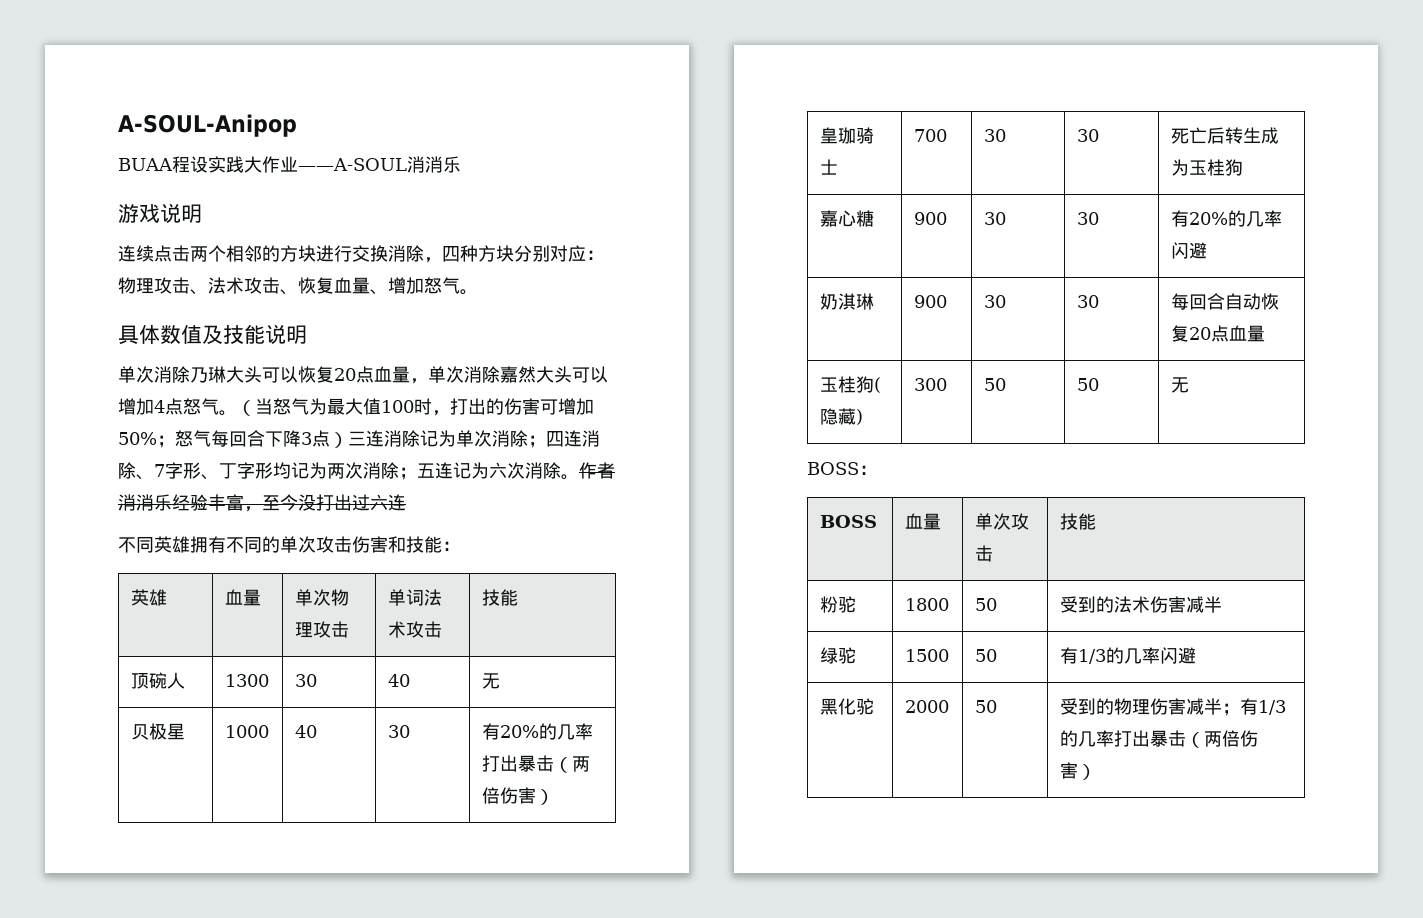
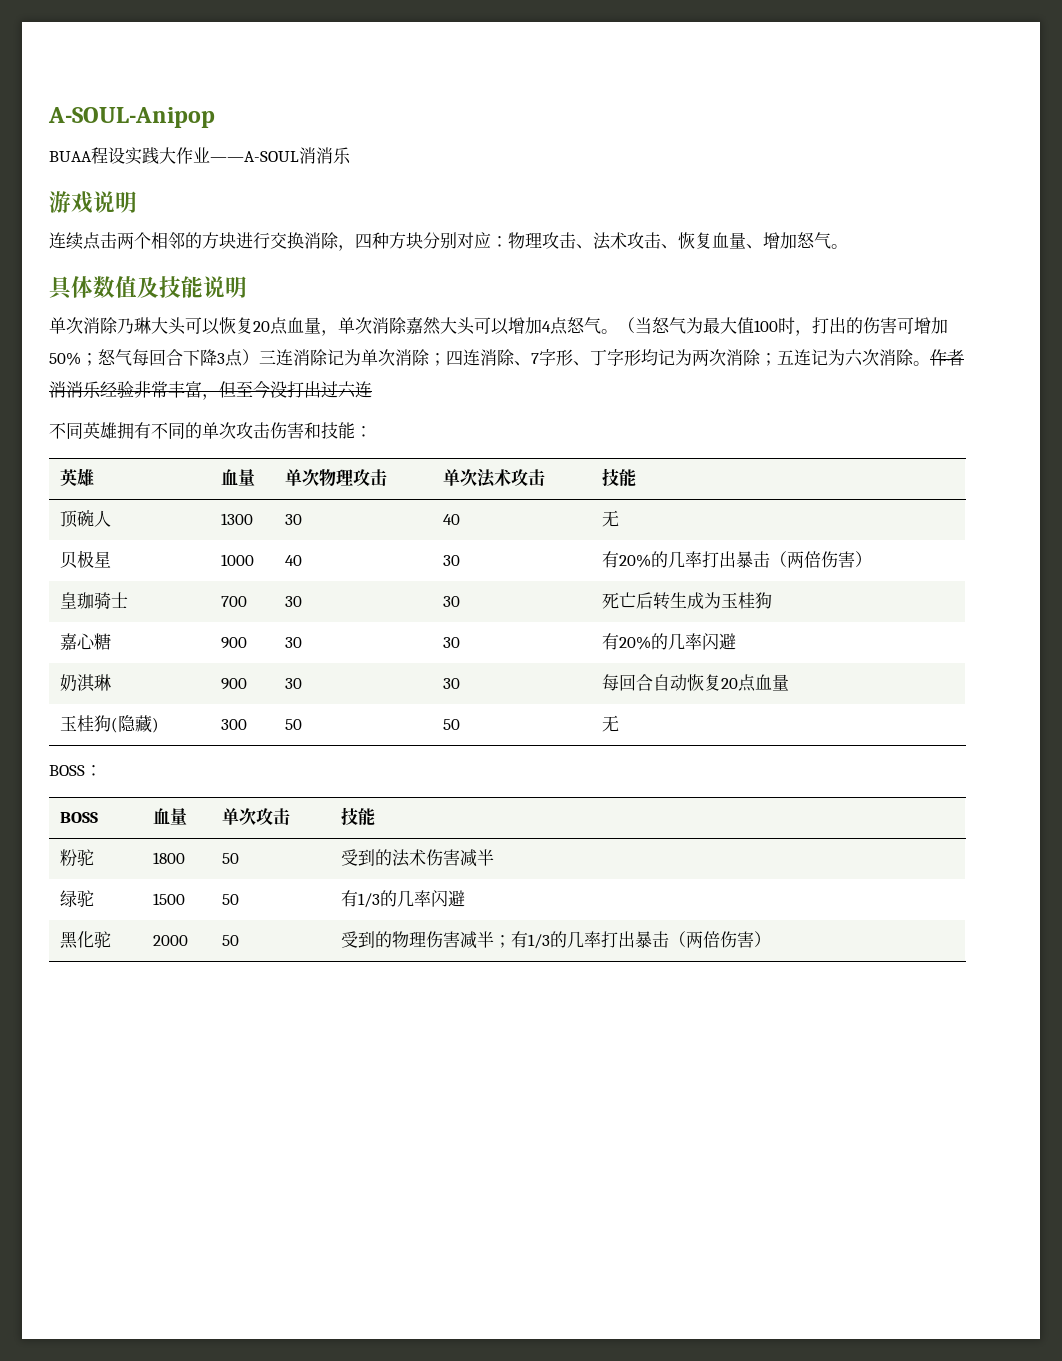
[208,494,262,512] 丰富， -> [134,381,236,400] 非常丰富，但
[405,589,424,606] 词 -> [459,469,477,486] 次

